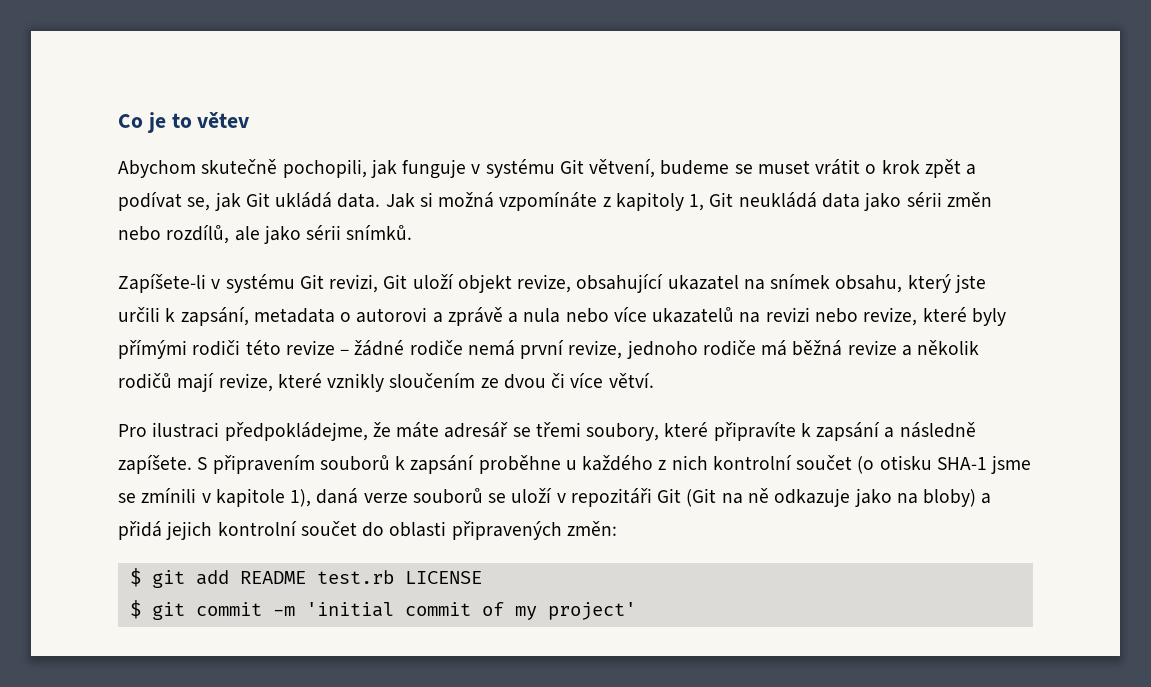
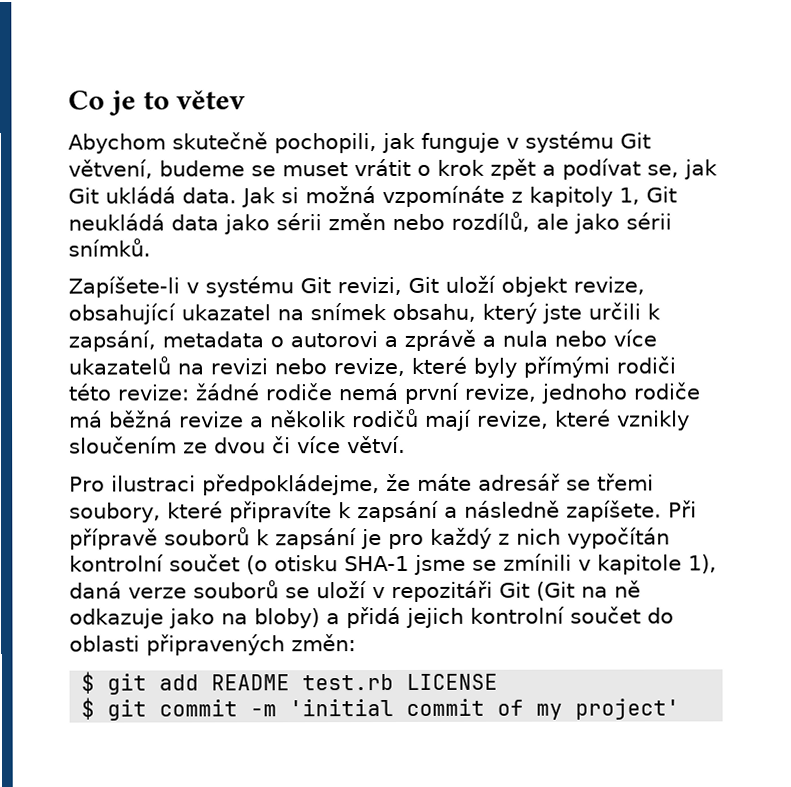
[285,340,350,355] revize – -> [117,384,190,401] revize:
[197,455,315,474] S připravením -> [668,500,697,518] [69,528,158,550] Při přípravě
[478,455,654,474] proběhne u každého -> [361,527,492,550] je pro každý
(708, 462) none -> [567,527,670,549] vypočítán

